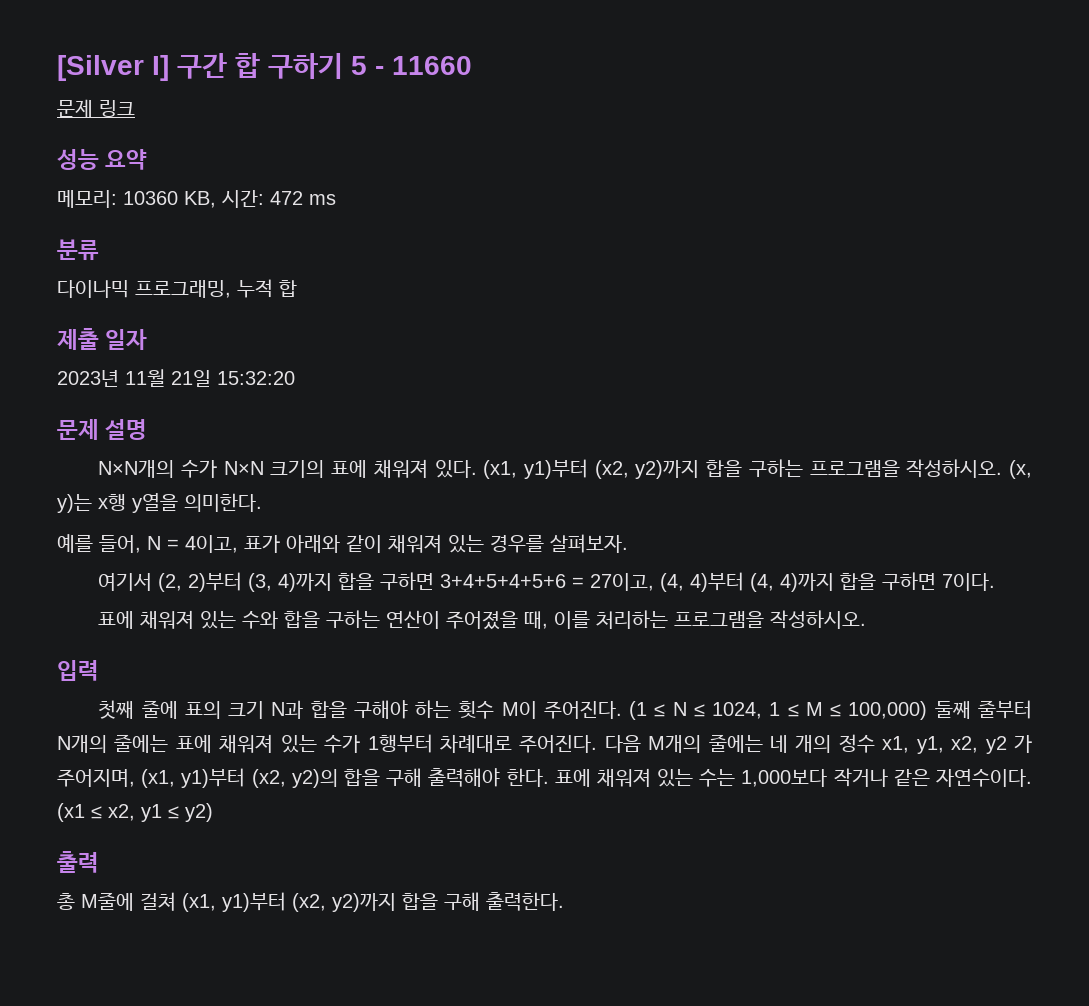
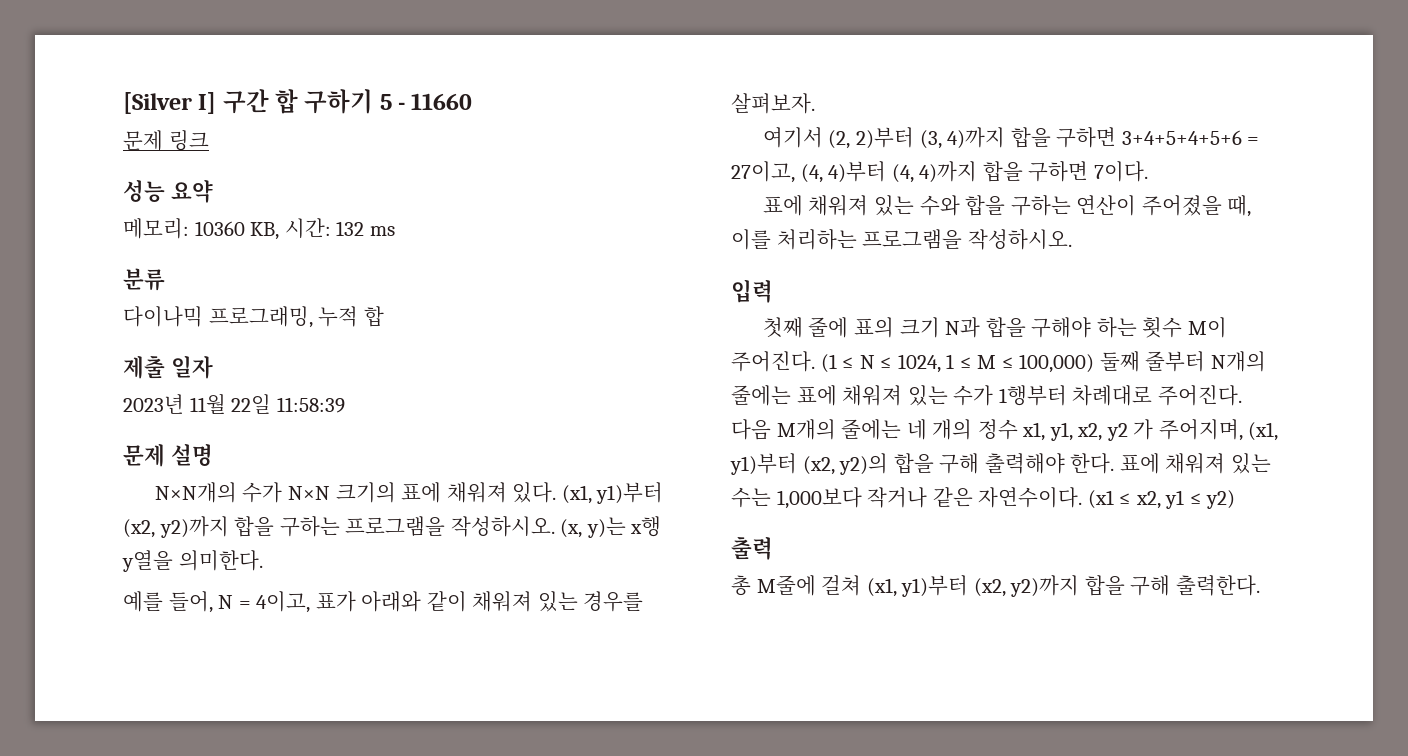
[270,191,303,205] 472 -> [336,221,365,236] 132
[171,370,295,387] 21일 15:32:20 -> [231,394,345,414] 22일 11:58:39

